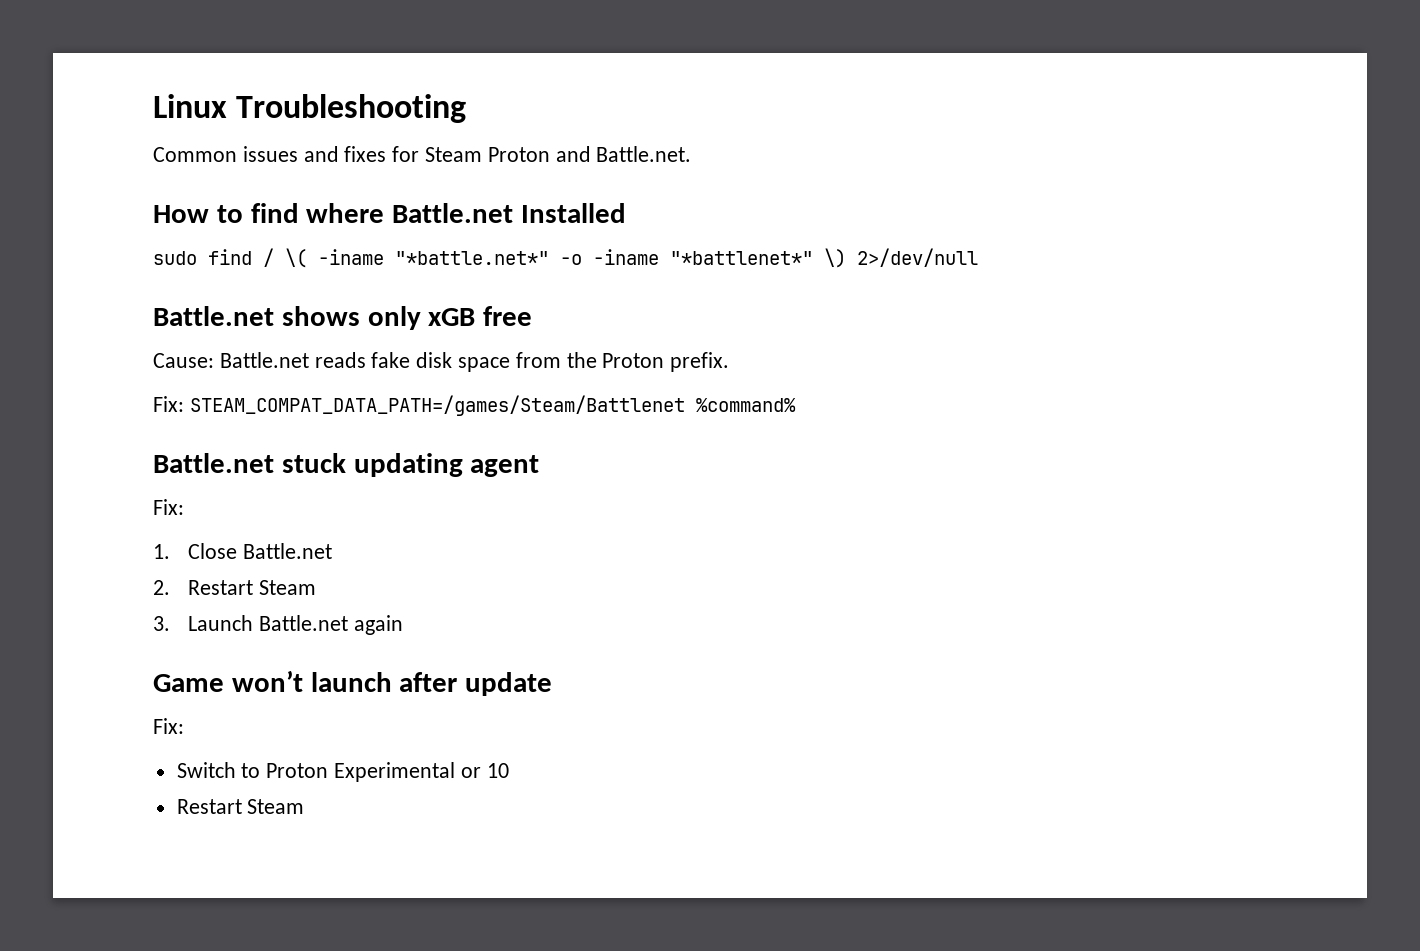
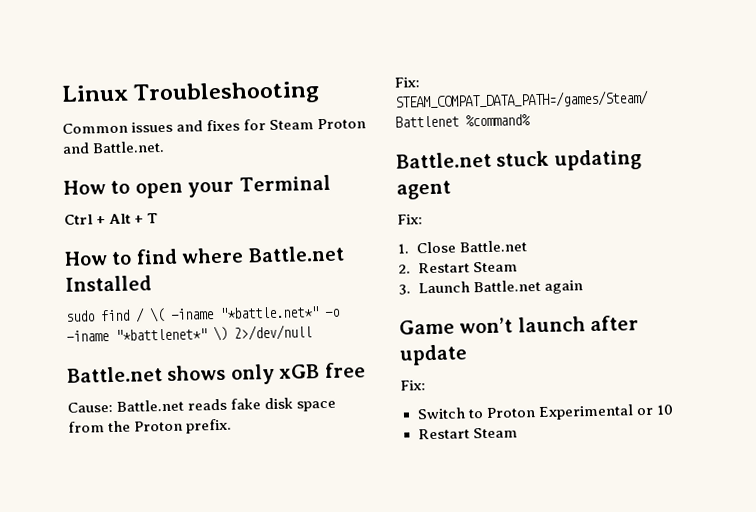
(692, 154) none -> [63,174,331,199] [64,213,159,225] // How to open your Terminal // Ctrl + Alt + T

